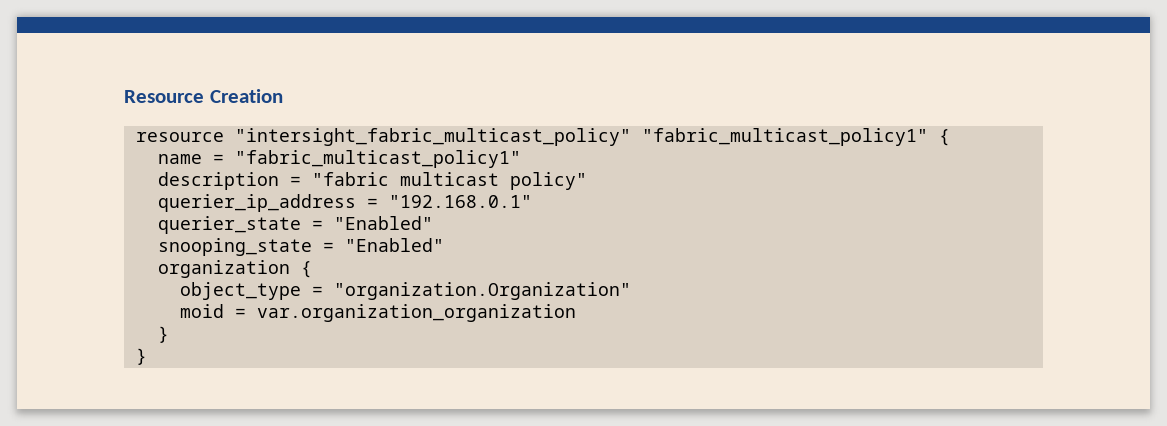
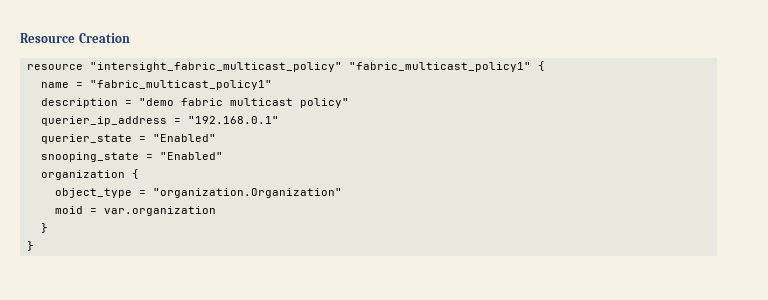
[312,172,389,186] "fabric -> [139,98,224,106] "demo fabric
[257,304,576,322] var.organization_organization -> [104,206,217,216] var.organization

